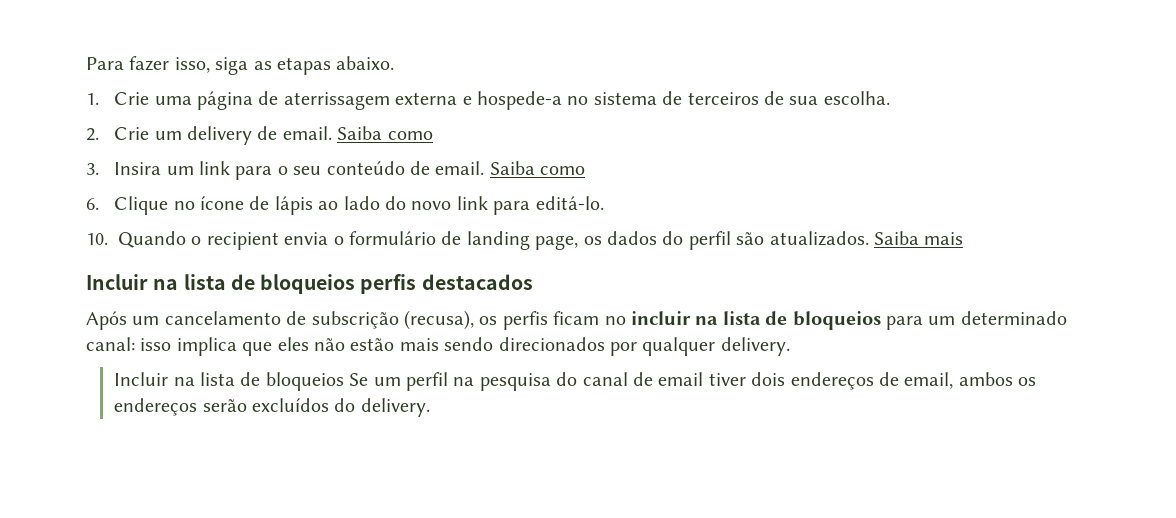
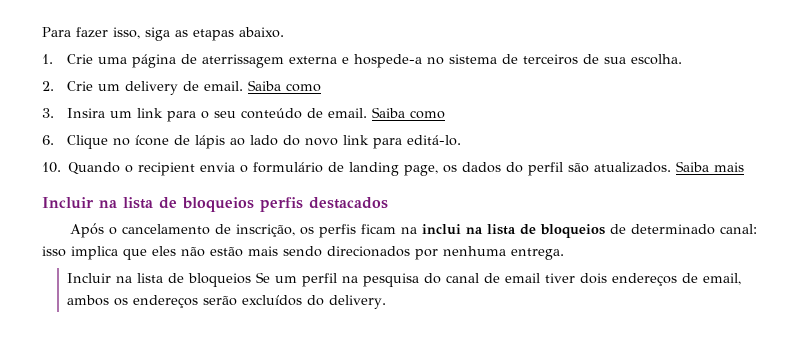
[132,316,160,325] um -> [108,227,117,235] o
[311,310,474,330] subscrição (recusa), -> [235,224,295,237] inscrição,
[604,311,956,330] no incluir na lista de bloqueios para um -> [400,224,626,238] na inclui na lista de bloqueios de
[642,337,790,356] qualquer delivery. -> [443,246,564,260] nenhuma entrega.

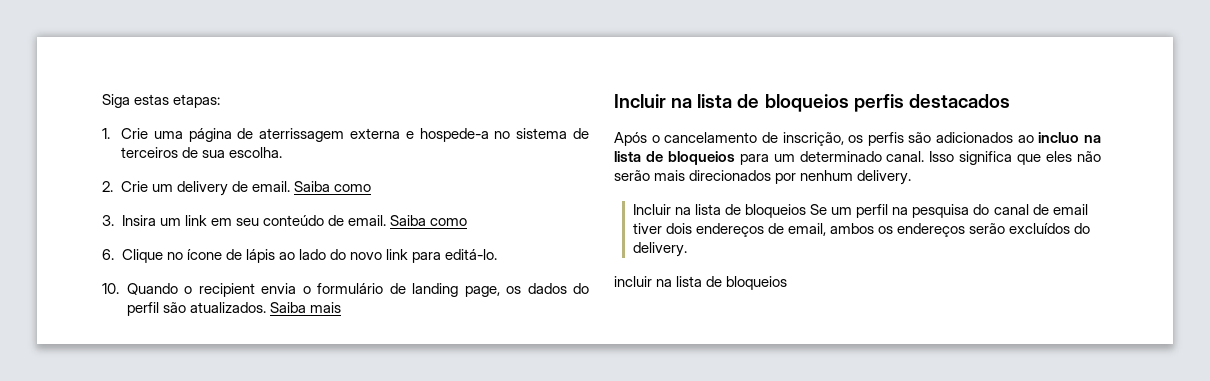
[42,27,284,41] Para fazer isso, siga as etapas abaixo. -> [102,94,221,108] Siga estas etapas:
[167,111,210,122] para o -> [210,218,232,226] em
[360,224,757,238] [42,246,564,260] ficam na inclui na lista de bloqueios de determinado canal: isso implica que eles não estão mais sendo direcionados por nenhuma entrega. -> [908,132,1101,143] [614,151,1101,165] [614,170,912,185] são adicionados ao incluo na lista de bloqueios para um determinado canal. Isso significa que eles não serão mais direcionados por nenhum delivery.
(387, 302) none -> [614,276,788,290] // incluir na lista de bloqueios

